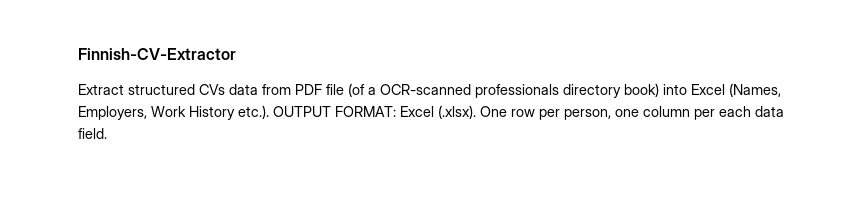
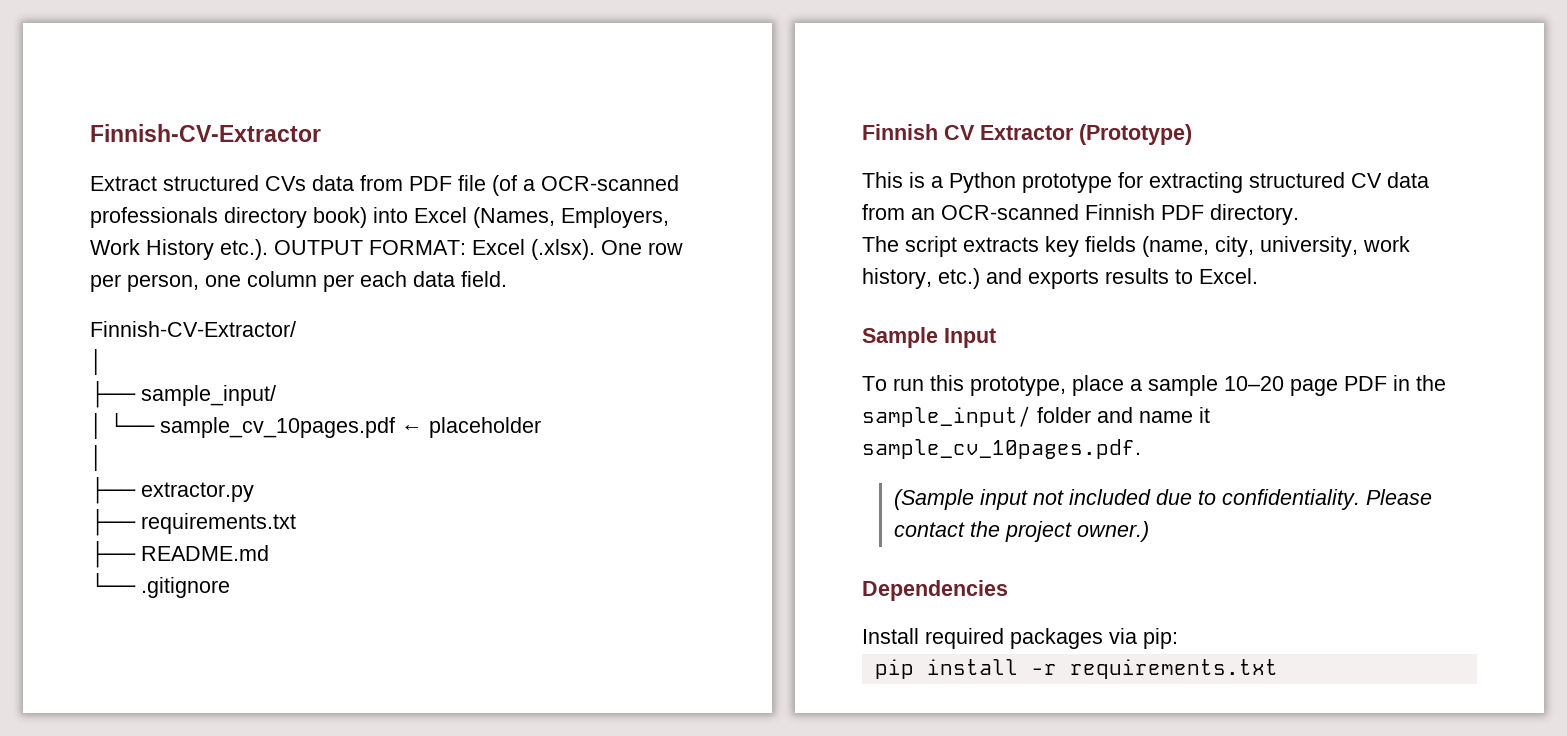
(107, 133) none -> [90,321,296,337] [90,349,103,375] [90,381,276,408] [90,413,541,439] [90,445,103,471] [90,477,254,504] [90,509,296,536] [90,541,269,568] [90,573,230,598] [862,124,1192,145] [862,172,1429,193] [862,204,1299,225] [862,236,1410,257] [862,268,1258,289] [862,327,996,348] [862,375,1446,396] [862,406,1210,427] [862,439,1141,459] [893,489,1432,510] [893,521,1149,542] [862,580,1008,601] [862,628,1178,649] [874,659,1278,679] // Finnish-CV-Extractor/ // │ // ├── sample_input/ // │ └── sample_cv_10pages.pdf ← placeholder // │ // ├── extractor.py // ├── requirements.txt // ├── README.md // └── .gitignore // Finnish CV Extractor (Prototype) // This is a Python prototype for extracting structured CV data from an OCR-scanned Finnish PDF directory. // The script extracts key fields (name, city, university, work history, etc.) and exports results to Excel. // Sample Input // To run this prototype, place a sample 10–20 page PDF in the sample_input/ folder and name it sample_cv_10pages.pdf. // (Sample input not included due to confidentiality. Please contact the project owner.) // Dependencies // Install required packages via pip: // pip install -r requirements.txt

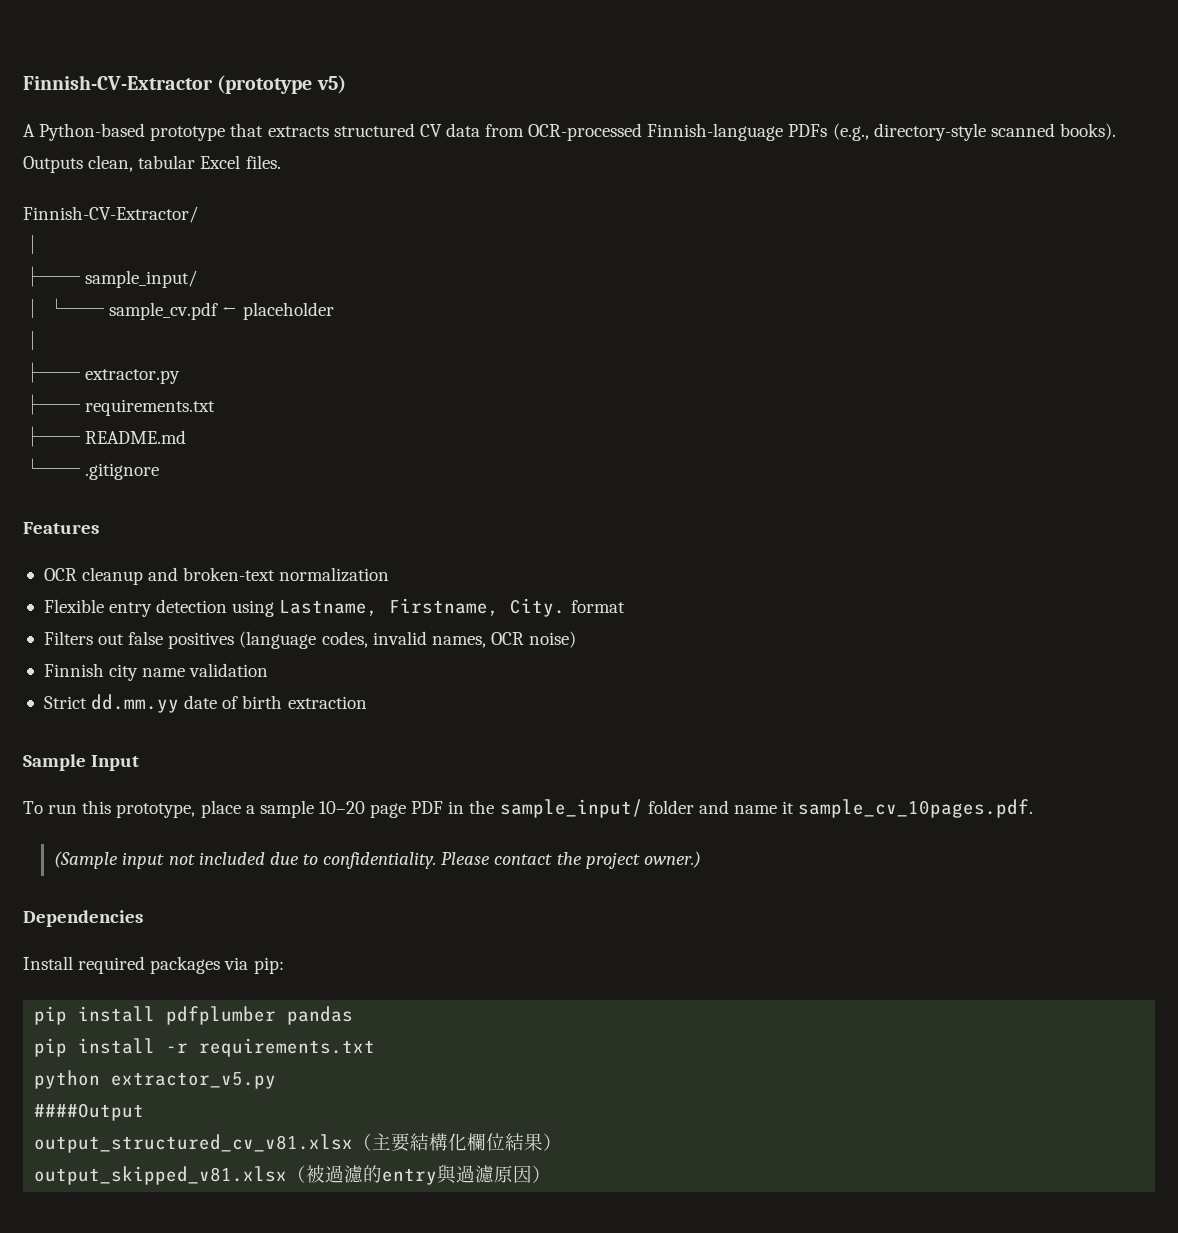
[90,175,679,196] [90,207,669,228] [90,239,683,260] [90,271,507,292] // Extract structured CVs data from PDF file (of a OCR-scanned professionals directory book) into Excel (Names, Employers, Work History etc.). OUTPUT FORMAT: Excel (.xlsx). One row per person, one column per each data field. -> [217,75,346,94] [23,123,1116,141] [23,155,281,173] (prototype v5) // A Python-based prototype that extracts structured CV data from OCR-processed Finnish-language PDFs (e.g., directory-style scanned books). Outputs clean, tabular Excel files.
[160,417,395,438] sample_cv_10pages.pdf -> [109,302,219,320] sample_cv.pdf
[862,124,1192,145] [862,172,1429,193] [862,204,1299,225] [862,236,1410,257] [862,268,1258,289] Finnish CV Extractor (Prototype) // This is a Python prototype for extracting structured CV data from an OCR-scanned Finnish PDF directory. // The script extracts key fields (name, city, university, work history, etc.) and exports results to Excel. -> [23,522,99,534] [43,567,390,585] [43,598,625,617] [43,631,577,649] [43,663,269,681] [43,694,367,713] Features // OCR cleanup and broken-text normalization // Flexible entry detection using Lastname, Firstname, City. format // Filters out false positives (language codes, invalid names, OCR noise) // Finnish city name validation // Strict dd.mm.yy date of birth extraction
(1178, 638) none -> [34,1006,354,1025] // pip install pdfplumber pandas
(1278, 669) none -> [34,1070,277,1089] [34,1103,145,1121] [34,1133,563,1153] [34,1164,552,1185] // python extractor_v5.py // ####Output // output_structured_cv_v81.xlsx（主要結構化欄位結果） // output_skipped_v81.xlsx（被過濾的entry與過濾原因）

